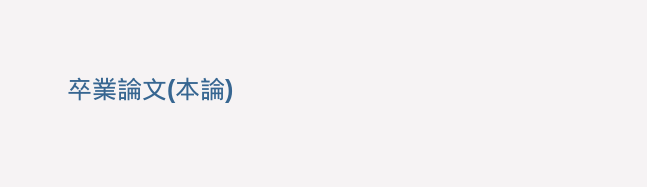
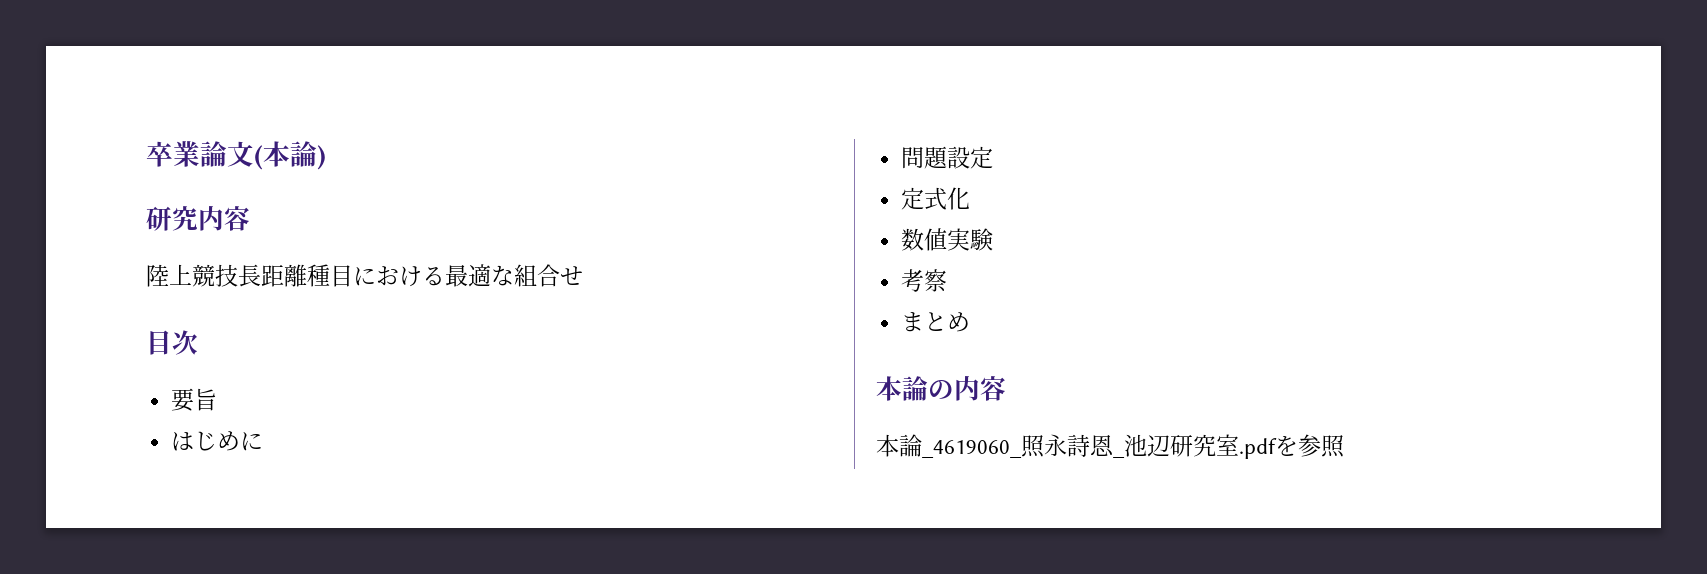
(233, 91) none -> [146,206,250,231] [146,264,583,287] [146,330,198,355] [171,388,218,412] [171,431,264,451] [901,146,994,169] [901,187,971,210] [901,228,994,251] [901,269,948,292] [901,312,971,332] [876,376,1006,401] [876,434,1345,459] // 研究内容 // 陸上競技長距離種目における最適な組合せ // 目次 // 要旨 // はじめに // 問題設定 // 定式化 // 数値実験 // 考察 // まとめ // 本論の内容 // 本論_4619060_照永詩恩_池辺研究室.pdfを参照

